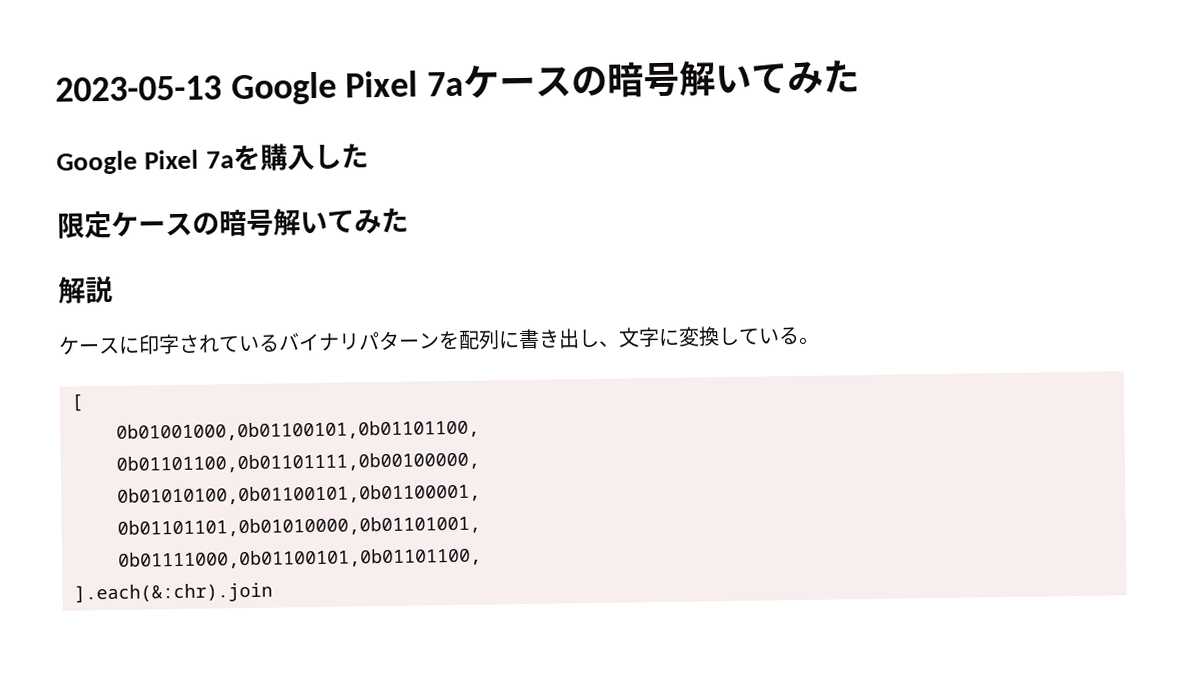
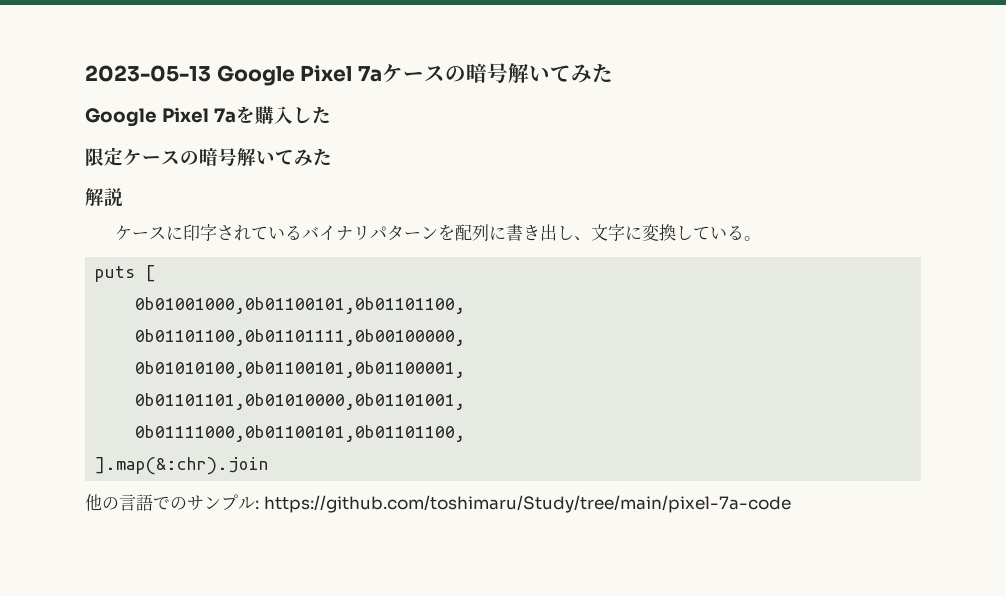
(820, 340) none -> [95,266,136,282] puts
[74,582,273,604] ].each(&:chr).join -> [95,457,270,475] [85,494,791,513] ].map(&:chr).join // 他の言語でのサンプル: https://github.com/toshimaru/Study/tree/main/pixel-7a-code

